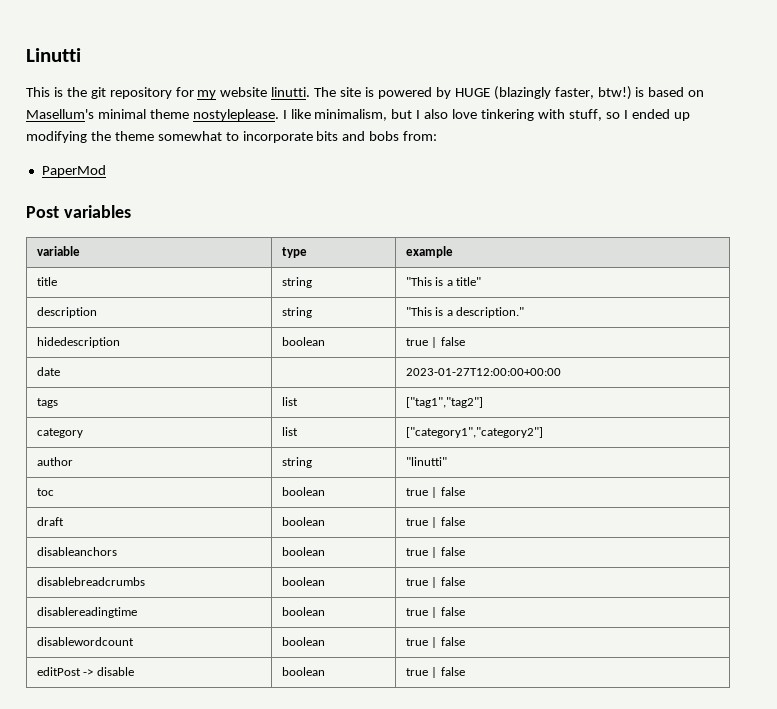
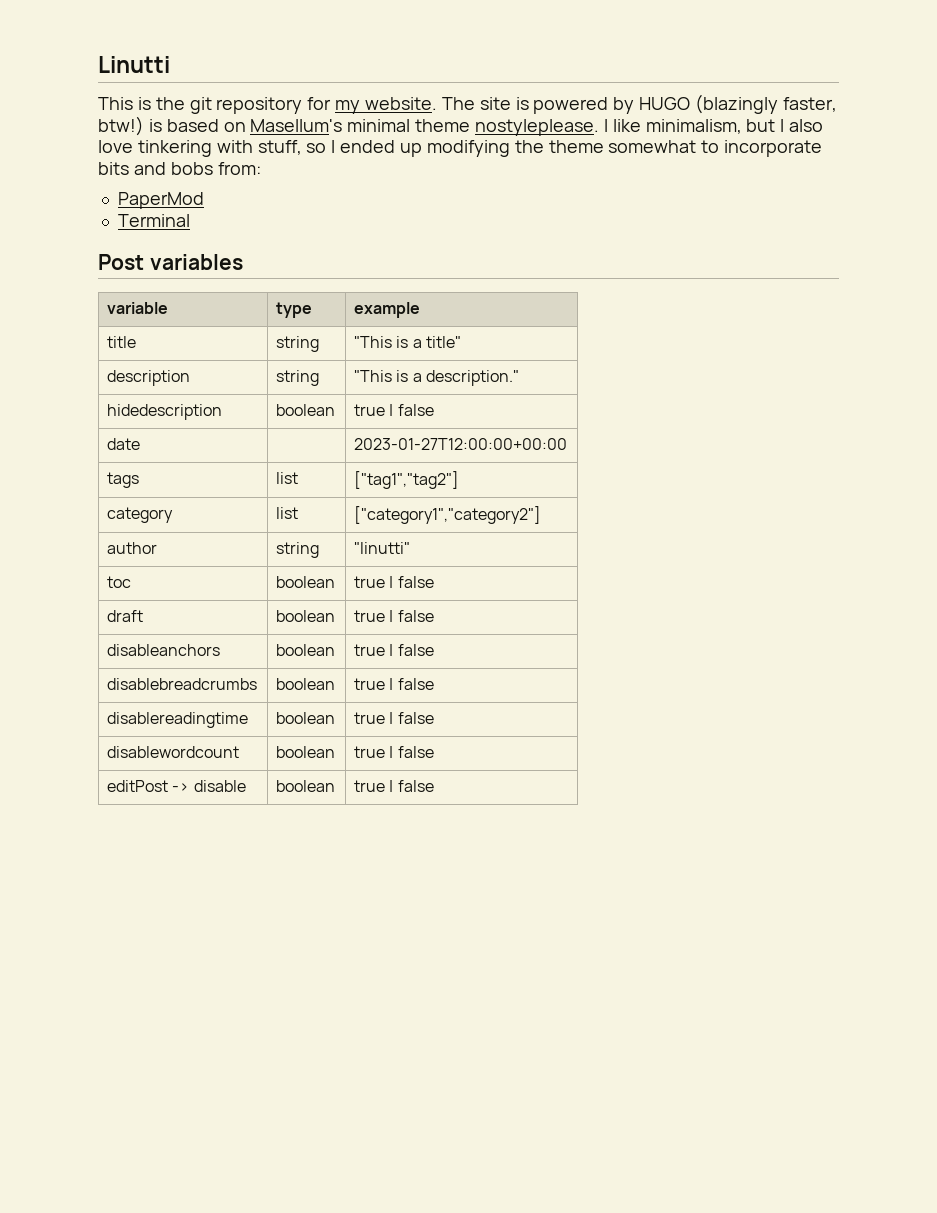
[220,87,311,97] website linutti. -> [365,97,438,110] website.
[454,88,490,97] HUGE -> [639,97,691,110] HUGO
(106, 171) none -> [117,214,190,227] // Terminal

